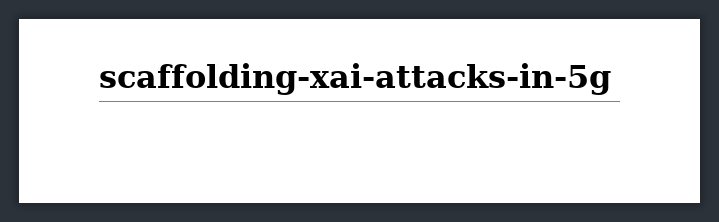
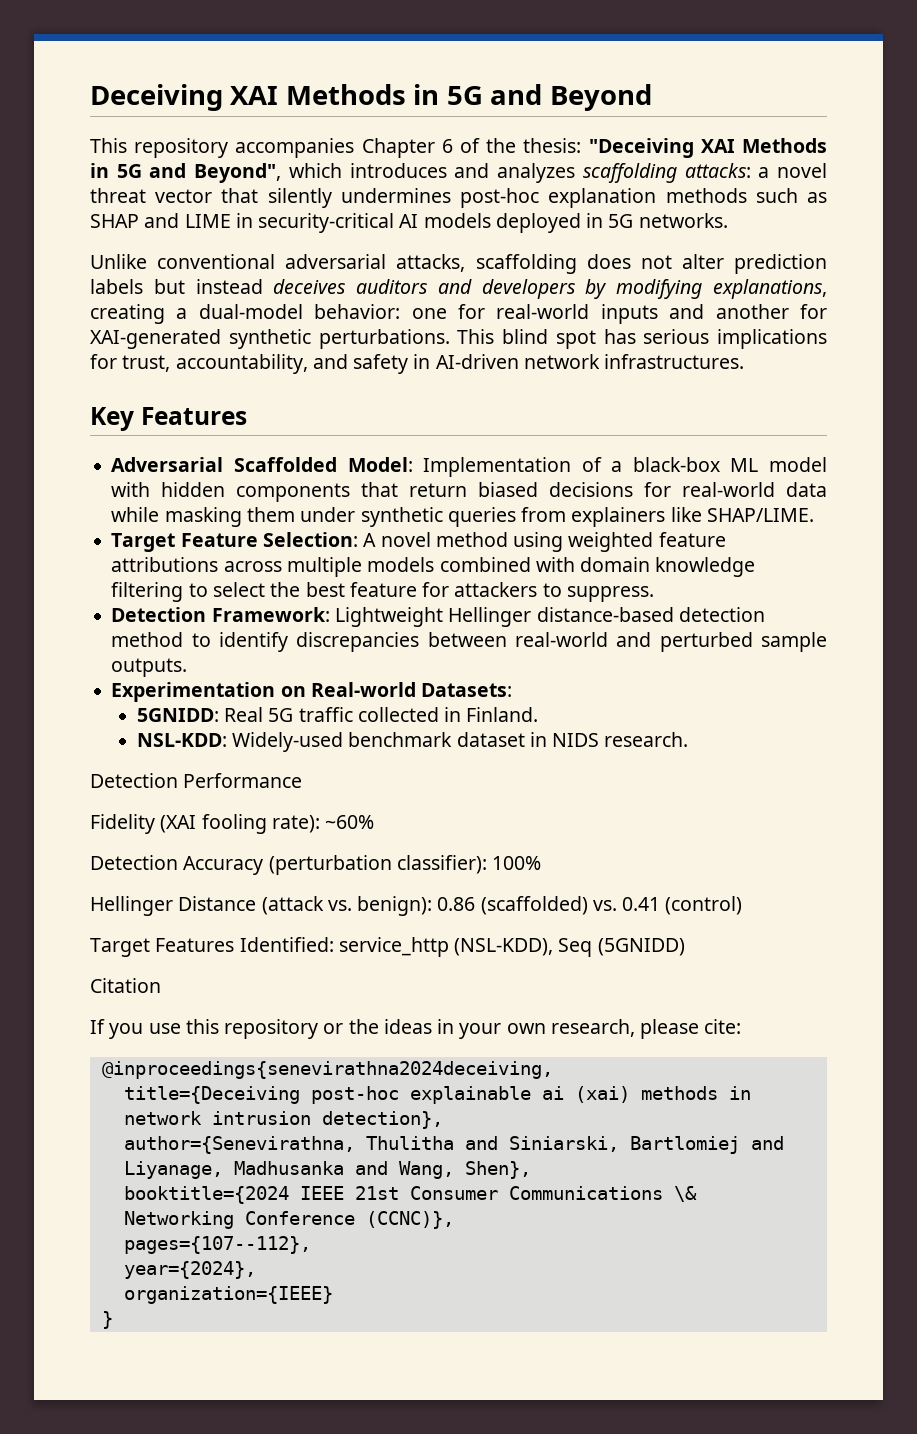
[99,63,611,95] scaffolding-xai-attacks-in-5g -> [90,84,652,111] [90,138,827,158] [90,163,828,183] [90,188,827,208] [90,213,728,233] [90,254,827,274] [90,279,827,299] [90,304,827,324] [90,329,827,349] [90,354,745,374] [90,407,247,431] [111,457,828,477] [111,482,828,502] [111,507,814,527] [111,532,726,552] [111,557,756,577] [111,582,654,602] [111,607,765,627] [111,632,828,652] [111,658,188,677] [111,682,513,702] [136,707,539,722] [136,732,689,752] [90,773,303,788] [90,814,375,834] [90,855,542,875] [90,896,743,916] [90,937,685,957] [90,978,161,993] [90,1019,742,1039] [101,1061,553,1079] [123,1086,751,1104] [123,1111,443,1129] [123,1136,784,1154] [123,1161,531,1179] [123,1186,697,1204] [123,1211,454,1229] [123,1236,311,1254] [123,1261,256,1279] [123,1286,333,1304] [101,1311,113,1329] Deceiving XAI Methods in 5G and Beyond // This repository accompanies Chapter 6 of the thesis: "Deceiving XAI Methods in 5G and Beyond", which introduces and analyzes scaffolding attacks: a novel threat vector that silently undermines post-hoc explanation methods such as SHAP and LIME in security-critical AI models deployed in 5G networks. // Unlike conventional adversarial attacks, scaffolding does not alter prediction labels but instead deceives auditors and developers by modifying explanations, creating a dual-model behavior: one for real-world inputs and another for XAI-generated synthetic perturbations. This blind spot has serious implications for trust, accountability, and safety in AI-driven network infrastructures. // Key Features // Adversarial Scaffolded Model: Implementation of a black-box ML model with hidden components that return biased decisions for real-world data while masking them under synthetic queries from explainers like SHAP/LIME. // Target Feature Selection: A novel method using weighted feature attributions across multiple models combined with domain knowledge filtering to select the best feature for attackers to suppress. // Detection Framework: Lightweight Hellinger distance-based detection method to identify discrepancies between real-world and perturbed sample outputs. // Experimentation on Real-world Datasets: // 5GNIDD: Real 5G traffic collected in Finland. // NSL-KDD: Widely-used benchmark dataset in NIDS research. // Detection Performance // Fidelity (XAI fooling rate): ~60% // Detection Accuracy (perturbation classifier): 100% // Hellinger Distance (attack vs. benign): 0.86 (scaffolded) vs. 0.41 (control) // Target Features Identified: service_http (NSL-KDD), Seq (5GNIDD) // Citation // If you use this repository or the ideas in your own research, please cite: // @inproceedings{senevirathna2024deceiving, // title={Deceiving post-hoc explainable ai (xai) methods in network intrusion detection}, // author={Senevirathna, Thulitha and Siniarski, Bartlomiej and Liyanage, Madhusanka and Wang, Shen}, // booktitle={2024 IEEE 21st Consumer Communications \& Networking Conference (CCNC)}, // pages={107--112}, // year={2024}, // organization={IEEE} // }

